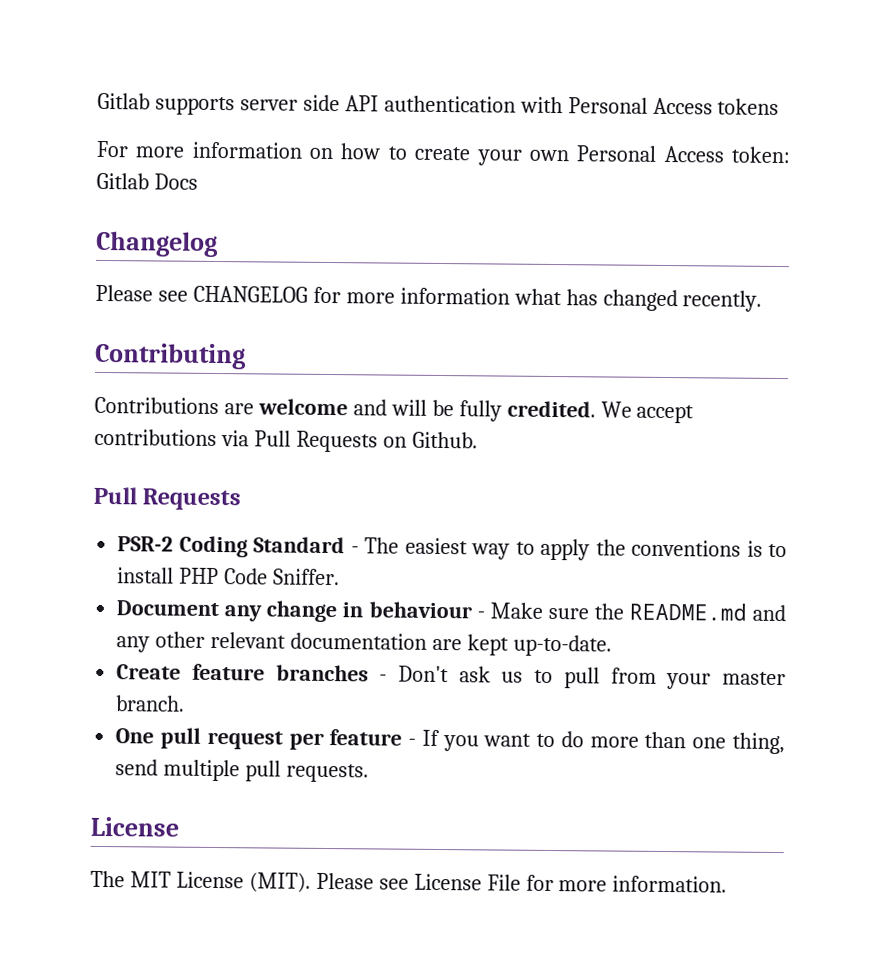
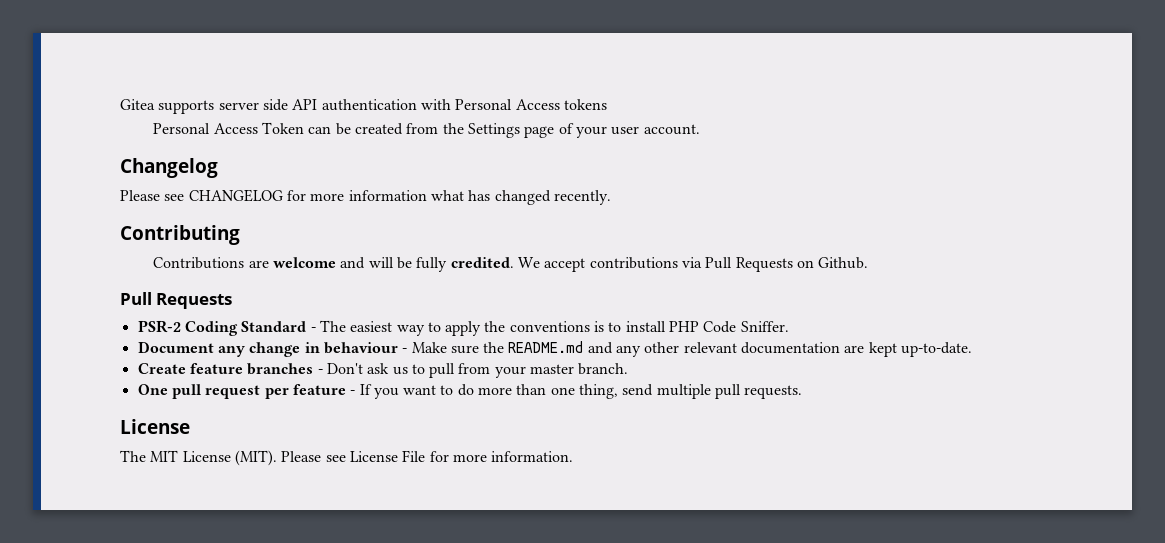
[97,92,150,110] Gitlab -> [120,99,155,110] Gitea
[96,140,791,166] [96,172,198,190] For more information on how to create your own Personal Access token: Gitlab Docs -> [153,122,700,138] Personal Access Token can be created from the Settings page of your user account.

